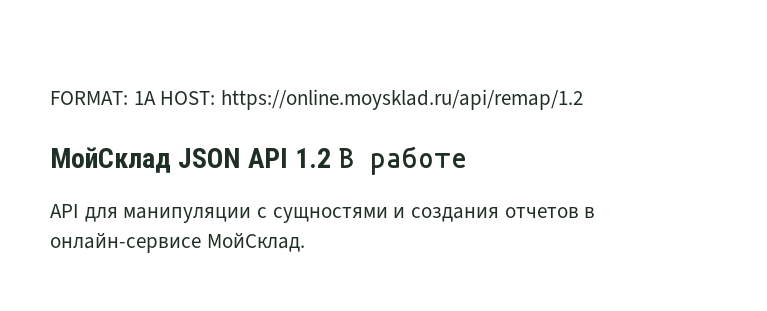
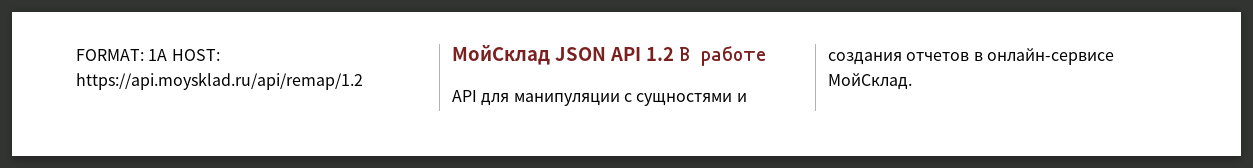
[221,89,584,110] https://online.moysklad.ru/api/remap/1.2 -> [76,72,363,90] https://api.moysklad.ru/api/remap/1.2

